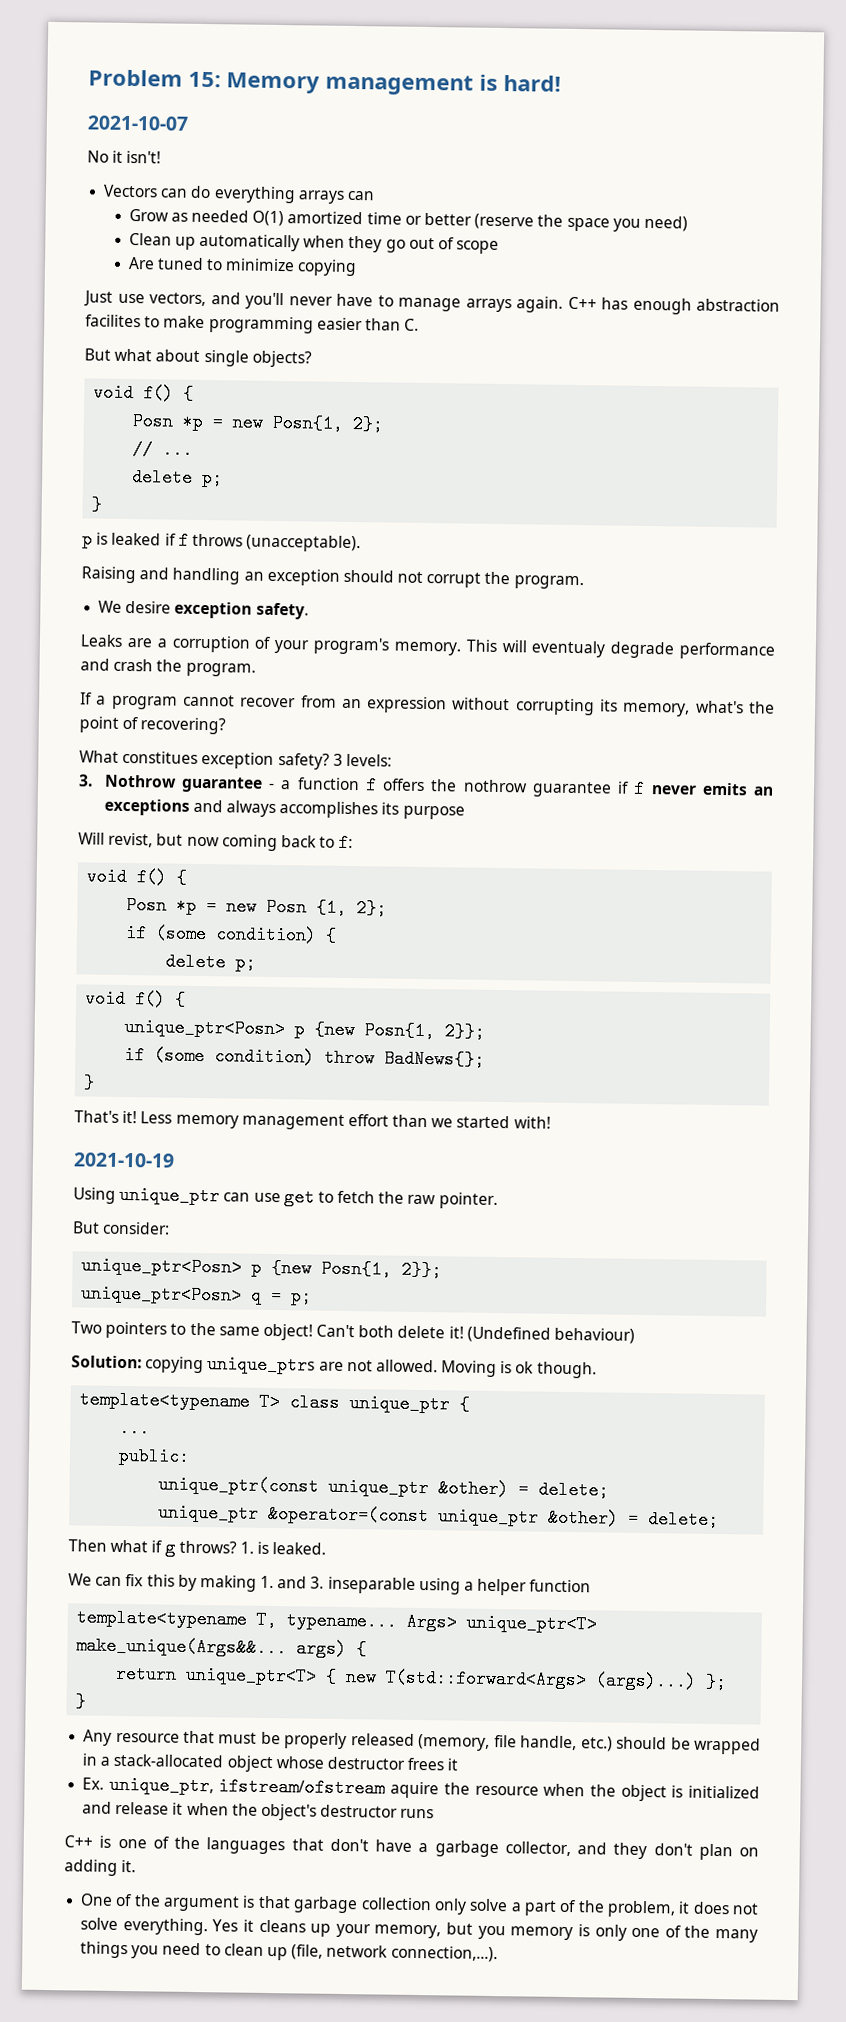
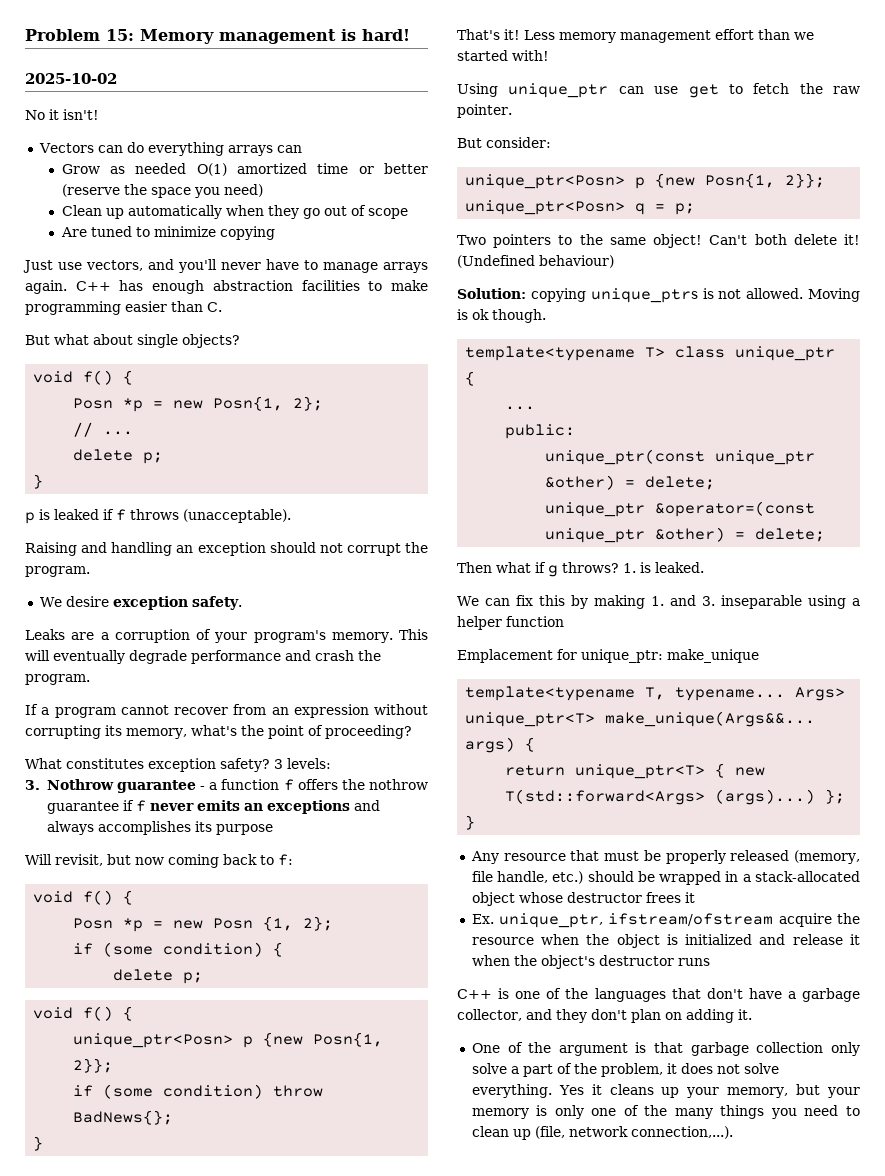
[87,115,188,131] 2021-10-07 -> [25,73,117,84] 2025-10-02
[85,314,141,328] facilites -> [301,280,360,291] facilities
[531,640,606,658] eventualy -> [53,650,125,664] eventually
[140,717,227,735] recovering? -> [324,725,412,739] proceeding?
[122,750,199,764] constitues -> [66,758,144,769] constitutes
[108,832,154,848] revist, -> [55,854,103,866] revisit,
[73,1152,175,1168] // 2021-10-19 -> (549, 55) none
[318,1361,344,1371] are -> [702,288,714,299] is
(592, 1586) none -> [457,649,759,663] // Emplacement for unique_ptr: make_unique
[390,1781,440,1799] aquire -> [778,913,832,927] acquire
[477,1925,506,1940] you -> [827,1087,860,1098] your

